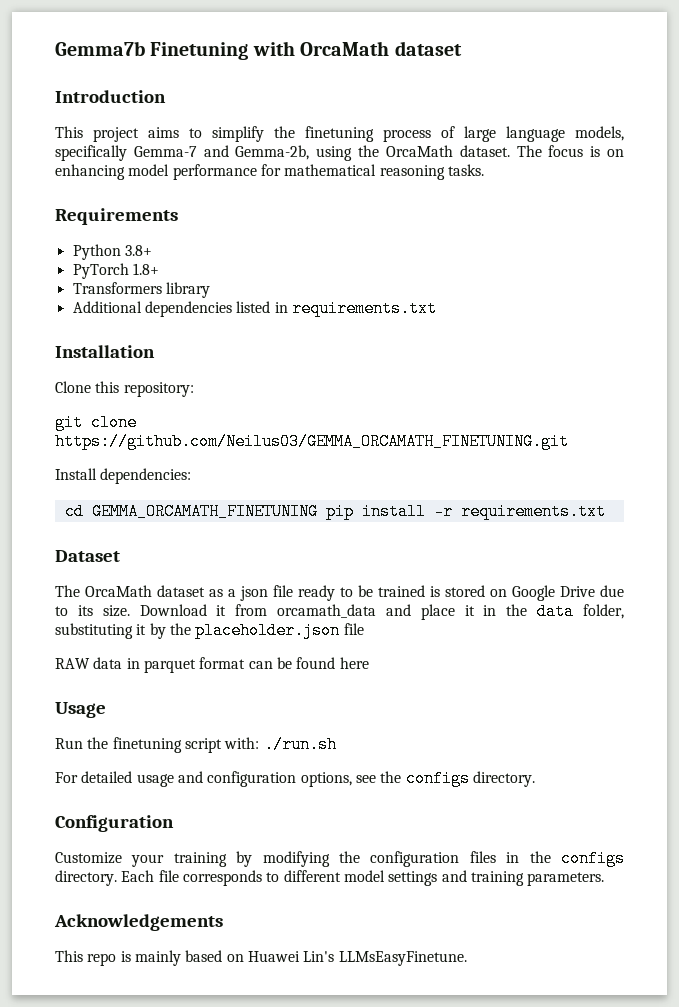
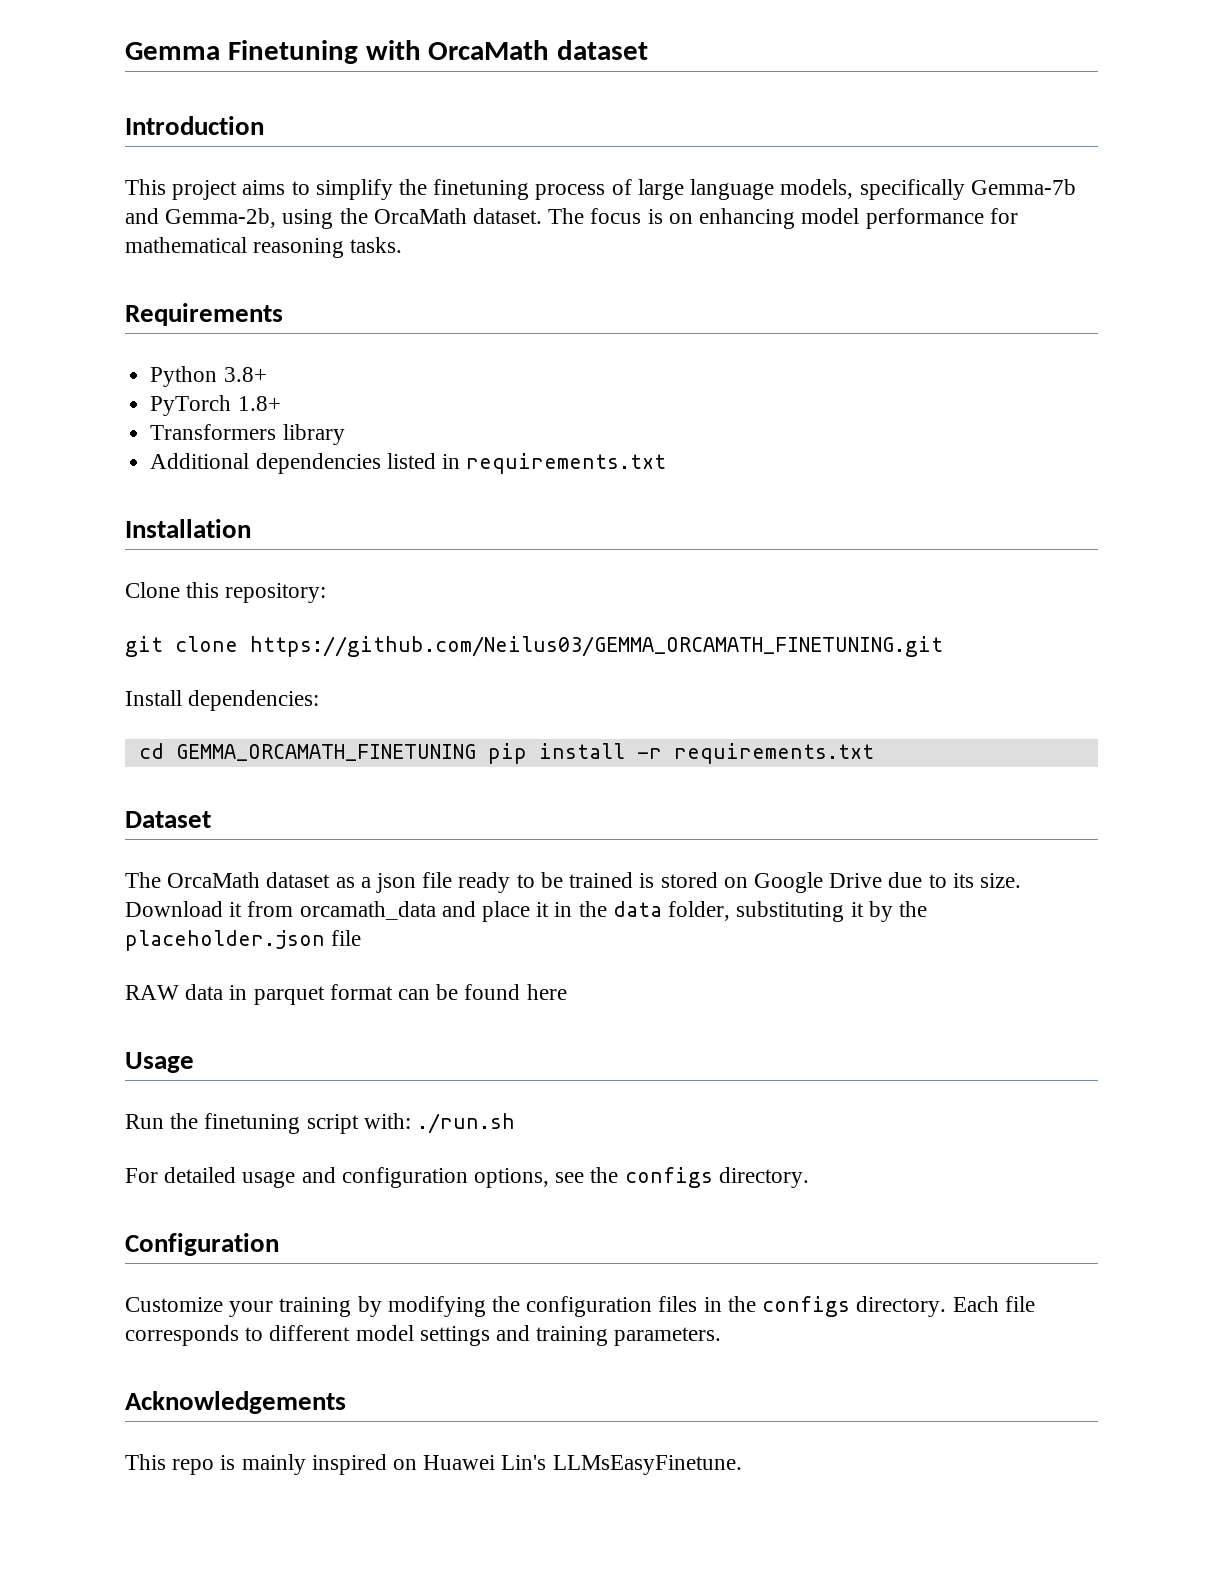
[55,41,145,56] Gemma7b -> [125,42,220,60] Gemma
[133,146,197,157] Gemma-7 -> [970,179,1076,195] Gemma-7b
[185,950,223,962] based -> [311,1454,387,1475] inspired

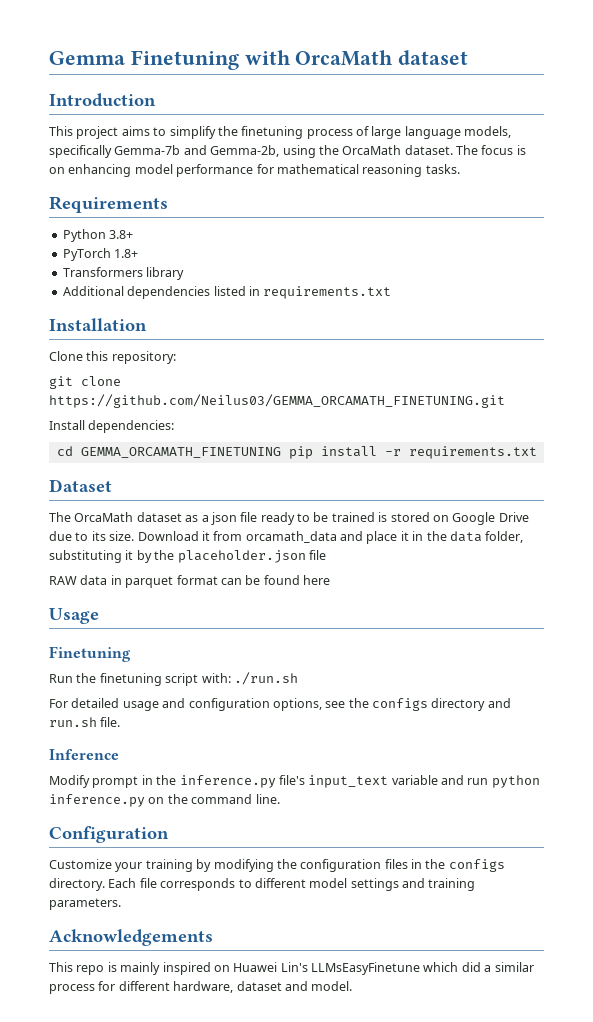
(194, 1062) none -> [49,646,131,662] // Finetuning
[718,1167,809,1188] directory. -> [431,698,511,711] [49,717,121,727] [49,749,119,760] [49,775,540,788] [49,794,280,807] directory and run.sh file. // Inference // Modify prompt in the inference.py file's input_text variable and run python inference.py on the command line.
[552,1455,742,1475] LLMsEasyFinetune. -> [311,962,534,975] [49,981,353,994] LLMsEasyFinetune which did a similar process for different hardware, dataset and model.

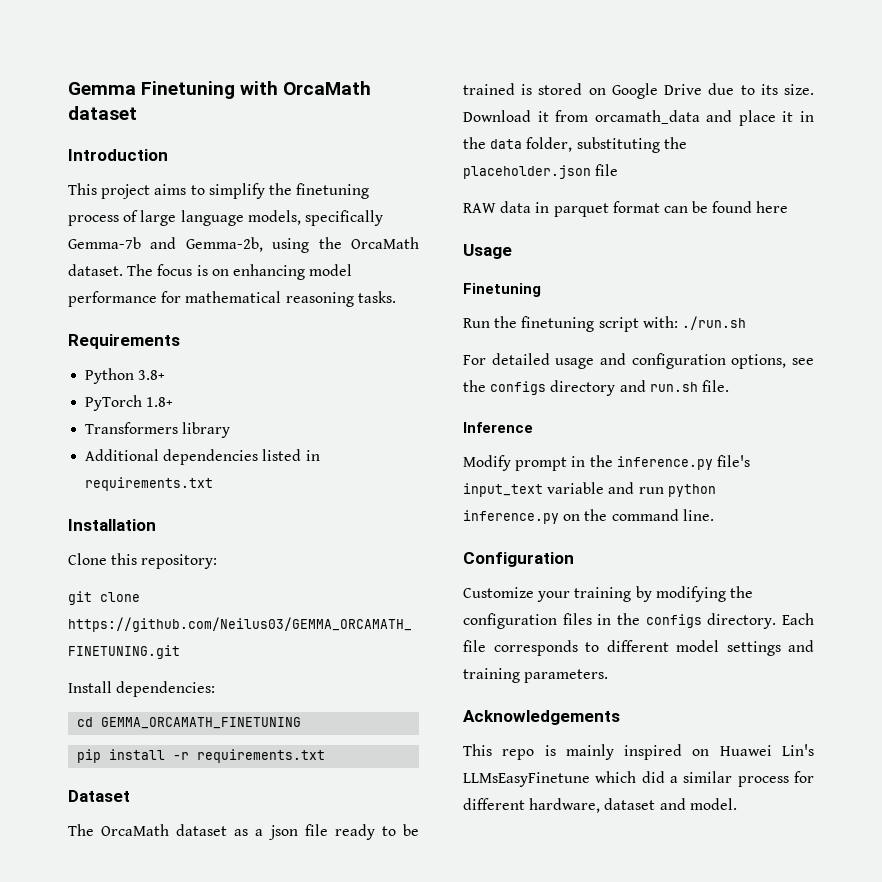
(281, 452) none -> (302, 723) //
[125,550,152,563] it by -> (660, 145) none

